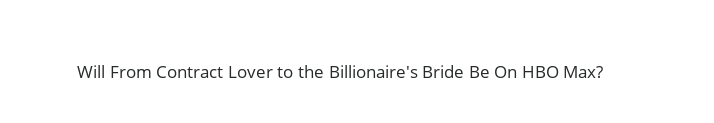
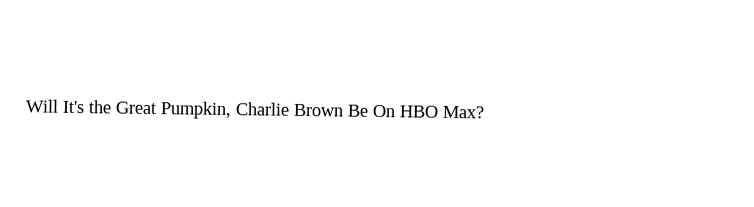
[109,65,465,78] From Contract Lover to the Billionaire's Bride -> [62,100,343,120] It's the Great Pumpkin, Charlie Brown

